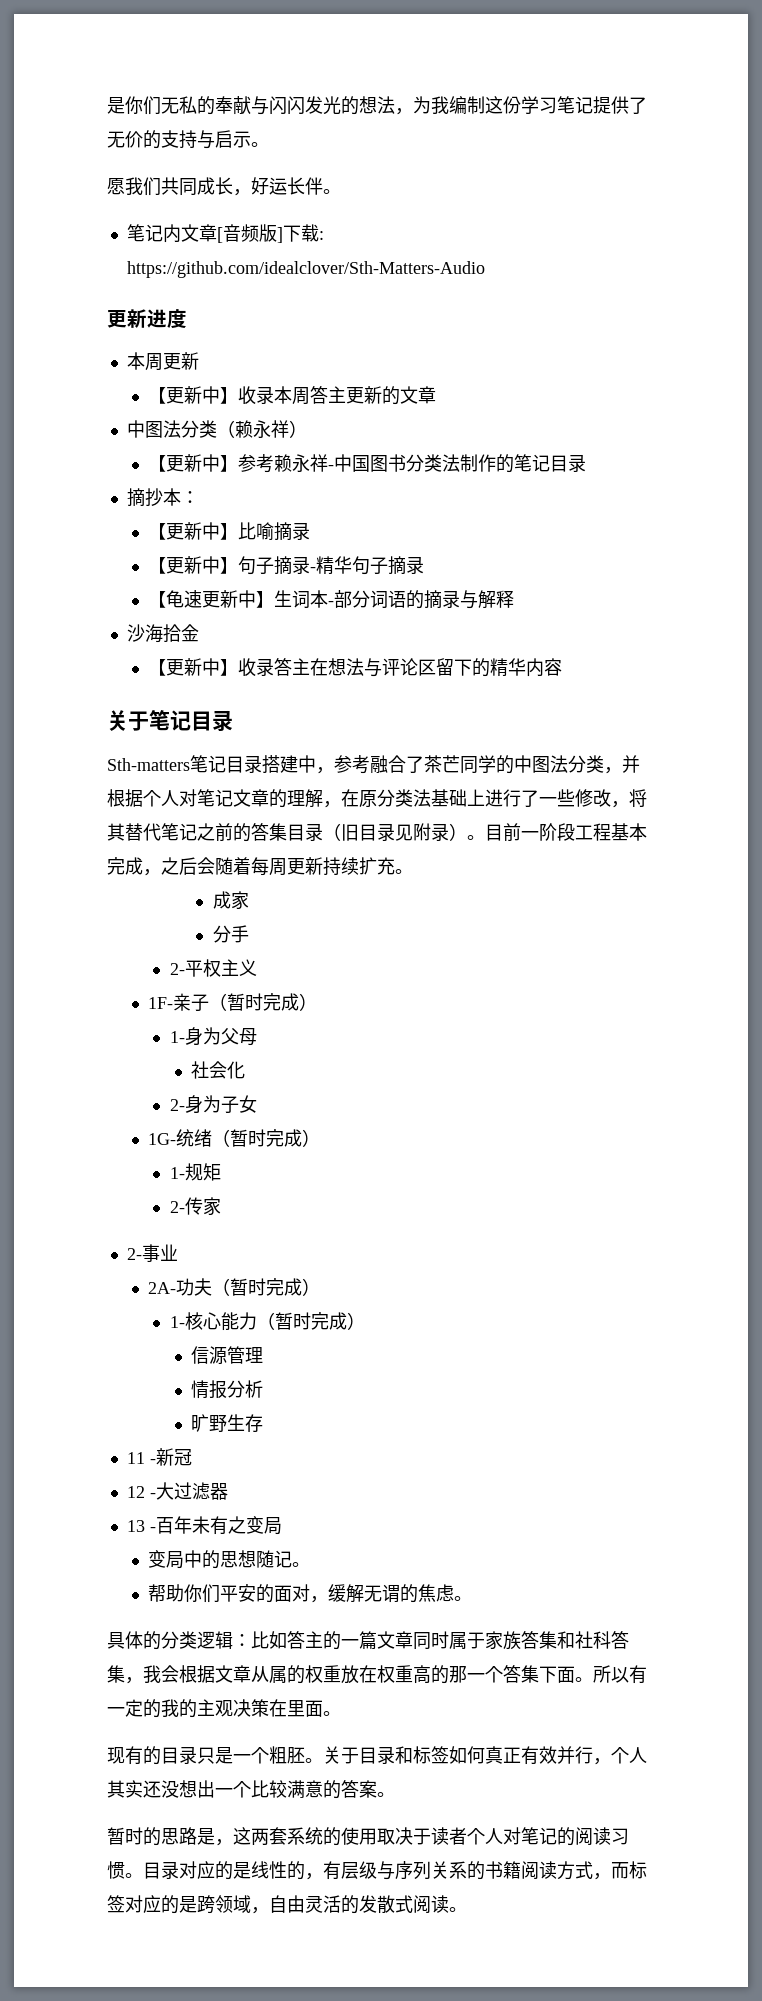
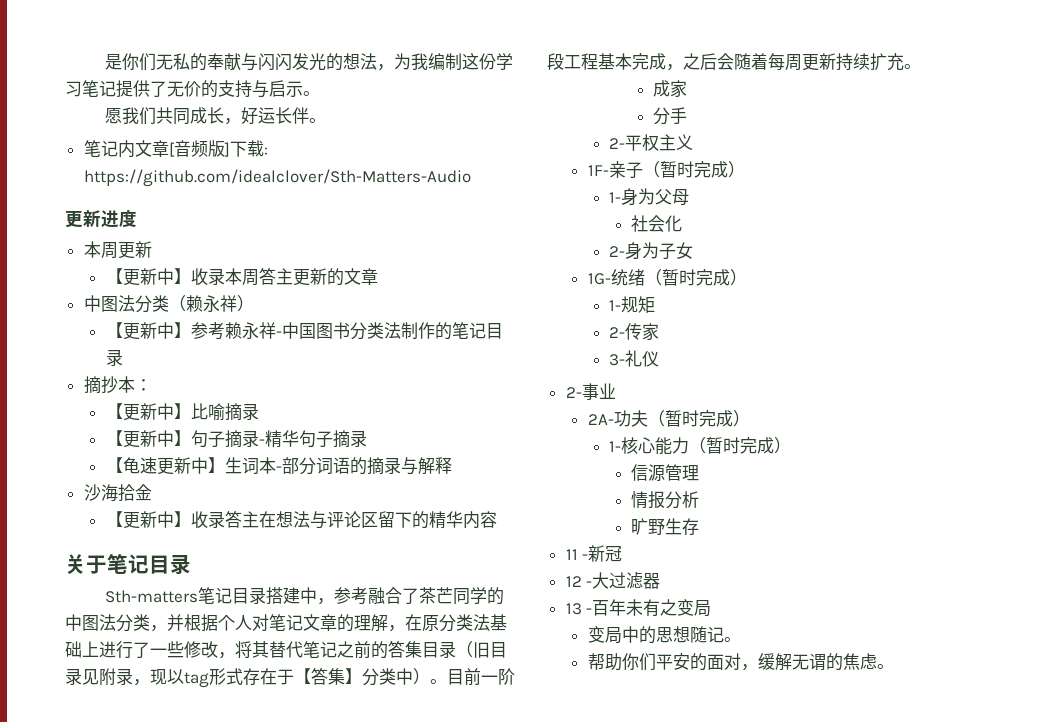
(449, 832) none -> [133,667,413,688] ，现以tag形式存在于【答集】分类中
(221, 1206) none -> [609,350,660,367] // 3-礼仪
[107,1631,629,1650] [107,1665,647,1684] [107,1699,341,1718] [107,1746,647,1765] [107,1780,395,1799] [107,1827,629,1846] [107,1861,647,1880] [107,1895,467,1914] // 具体的分类逻辑：比如答主的一篇文章同时属于家族答集和社科答集，我会根据文章从属的权重放在权重高的那一个答集下面。所以有一定的我的主观决策在里面。 // 现有的目录只是一个粗胚。关于目录和标签如何真正有效并行，个人其实还没想出一个比较满意的答案。 // 暂时的思路是，这两套系统的使用取决于读者个人对笔记的阅读习惯。目录对应的是线性的，有层级与序列关系的书籍阅读方式，而标签对应的是跨领域，自由灵活的发散式阅读。 -> (894, 666) none

